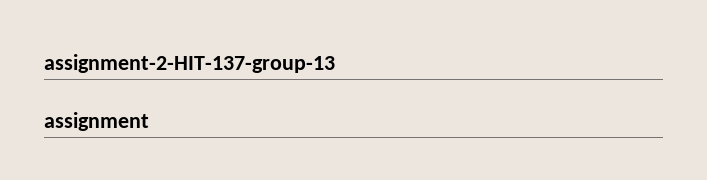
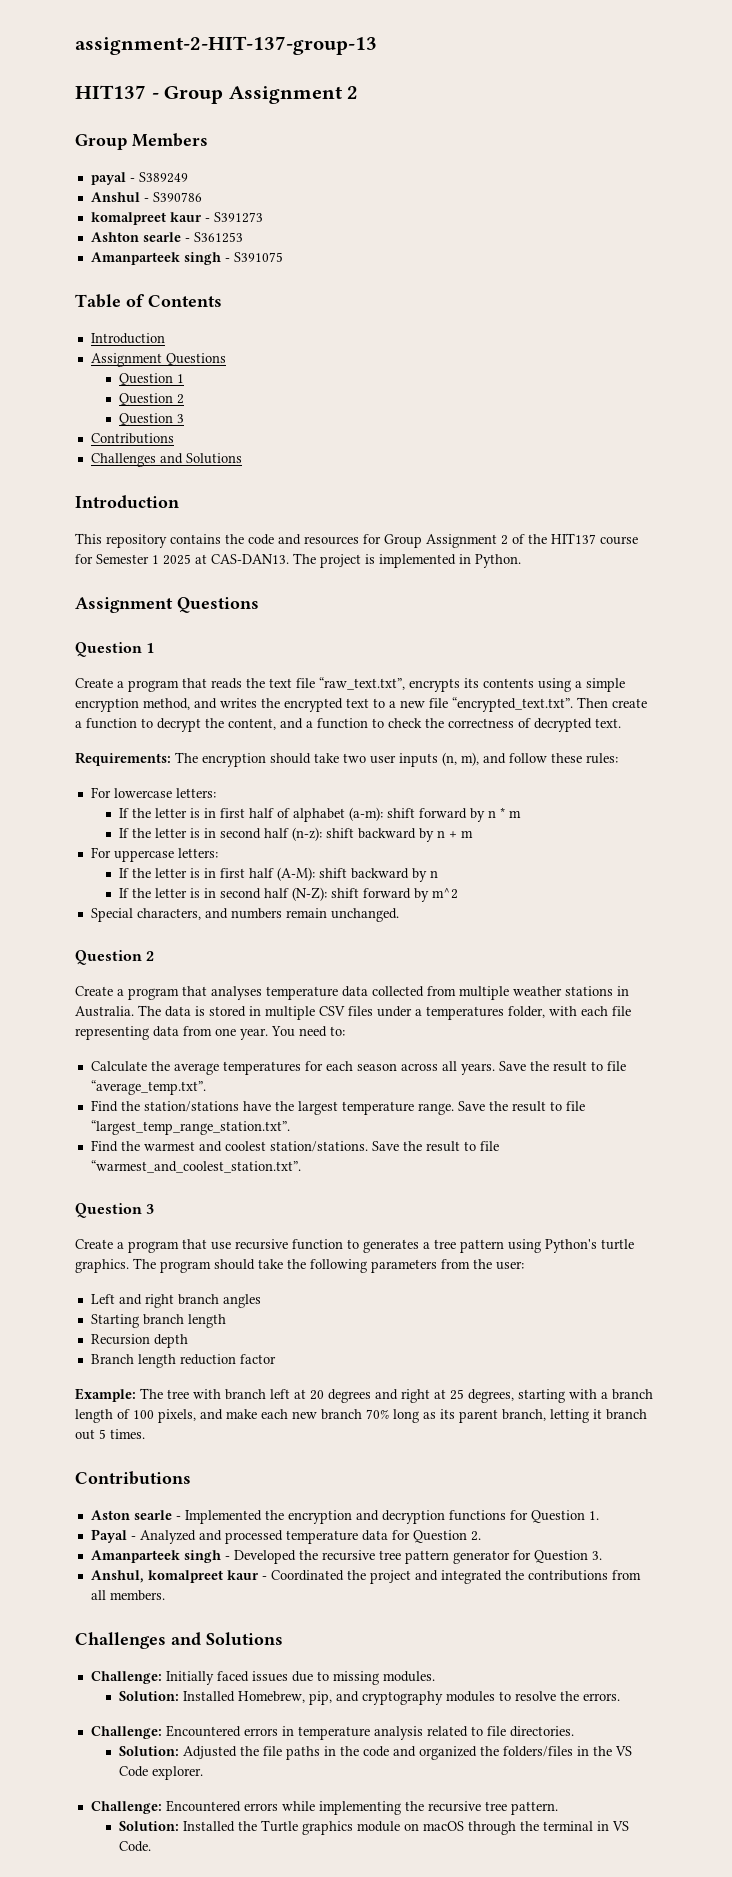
[44,112,149,131] assignment -> [75,85,359,104] [75,133,208,150] [90,172,188,185] [90,192,202,202] [90,212,263,225] [90,232,243,243] [90,252,283,265] [75,294,222,308] [90,333,165,344] [90,353,226,367] [119,373,185,386] [119,393,185,406] [119,413,185,426] [90,433,174,444] [90,453,242,467] [75,495,179,508] [75,533,638,548] [75,553,521,568] [75,597,259,613] [75,642,155,657] [75,677,625,692] [75,697,647,712] [75,718,621,732] [75,752,618,767] [90,787,216,798] [119,807,522,822] [119,827,474,842] [90,847,218,862] [119,867,439,882] [119,887,459,902] [90,908,399,922] [75,950,155,965] [75,986,629,1000] [75,1005,631,1020] [75,1026,345,1040] [90,1061,626,1075] [90,1080,206,1095] [90,1100,585,1115] [90,1120,290,1135] [90,1140,499,1152] [90,1160,301,1173] [75,1203,155,1218] [75,1239,634,1253] [75,1258,524,1273] [90,1294,261,1308] [90,1314,226,1328] [90,1334,188,1348] [90,1354,276,1368] [75,1388,653,1403] [75,1409,647,1423] [75,1429,145,1440] [75,1471,191,1485] [90,1510,599,1524] [90,1529,481,1544] [90,1550,602,1564] [90,1570,641,1584] [90,1590,165,1601] [75,1632,283,1649] [90,1671,435,1685] [119,1691,621,1705] [90,1725,574,1740] [119,1746,633,1760] [119,1766,204,1780] [90,1800,558,1815] [119,1820,630,1835] [119,1841,152,1852] HIT137 - Group Assignment 2 // Group Members // payal - S389249 // Anshul - S390786 // komalpreet kaur - S391273 // Ashton searle - S361253 // Amanparteek singh - S391075 // Table of Contents // Introduction // Assignment Questions // Question 1 // Question 2 // Question 3 // Contributions // Challenges and Solutions // Introduction // This repository contains the code and resources for Group Assignment 2 of the HIT137 course for Semester 1 2025 at CAS-DAN13. The project is implemented in Python. // Assignment Questions // Question 1 // Create a program that reads the text file “raw_text.txt”, encrypts its contents using a simple encryption method, and writes the encrypted text to a new file “encrypted_text.txt”. Then create a function to decrypt the content, and a function to check the correctness of decrypted text. // Requirements: The encryption should take two user inputs (n, m), and follow these rules: // For lowercase letters: // If the letter is in first half of alphabet (a-m): shift forward by n * m // If the letter is in second half (n-z): shift backward by n + m // For uppercase letters: // If the letter is in first half (A-M): shift backward by n // If the letter is in second half (N-Z): shift forward by m^2 // Special characters, and numbers remain unchanged. // Question 2 // Create a program that analyses temperature data collected from multiple weather stations in Australia. The data is stored in multiple CSV files under a temperatures folder, with each file representing data from one year. You need to: // Calculate the average temperatures for each season across all years. Save the result to file “average_temp.txt”. // Find the station/stations have the largest temperature range. Save the result to file “largest_temp_range_station.txt”. // Find the warmest and coolest station/stations. Save the result to file “warmest_and_coolest_station.txt”. // Question 3 // Create a program that use recursive function to generates a tree pattern using Python's turtle graphics. The program should take the following parameters from the user: // Left and right branch angles // Starting branch length // Recursion depth // Branch length reduction factor // Example: The tree with branch left at 20 degrees and right at 25 degrees, starting with a branch length of 100 pixels, and make each new branch 70% long as its parent branch, letting it branch out 5 times. // Contributions // Aston searle - Implemented the encryption and decryption functions for Question 1. // Payal - Analyzed and processed temperature data for Question 2. // Amanparteek singh - Developed the recursive tree pattern generator for Question 3. // Anshul, komalpreet kaur - Coordinated the project and integrated the contributions from all members. // Challenges and Solutions // Challenge: Initially faced issues due to missing modules. // Solution: Installed Homebrew, pip, and cryptography modules to resolve the errors. // Challenge: Encountered errors in temperature analysis related to file directories. // Solution: Adjusted the file paths in the code and organized the folders/files in the VS Code explorer. // Challenge: Encountered errors while implementing the recursive tree pattern. // Solution: Installed the Turtle graphics module on macOS through the terminal in VS Code.

